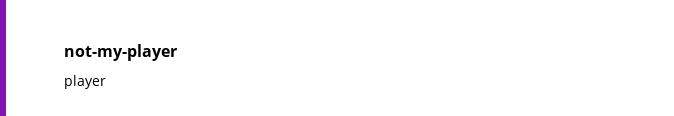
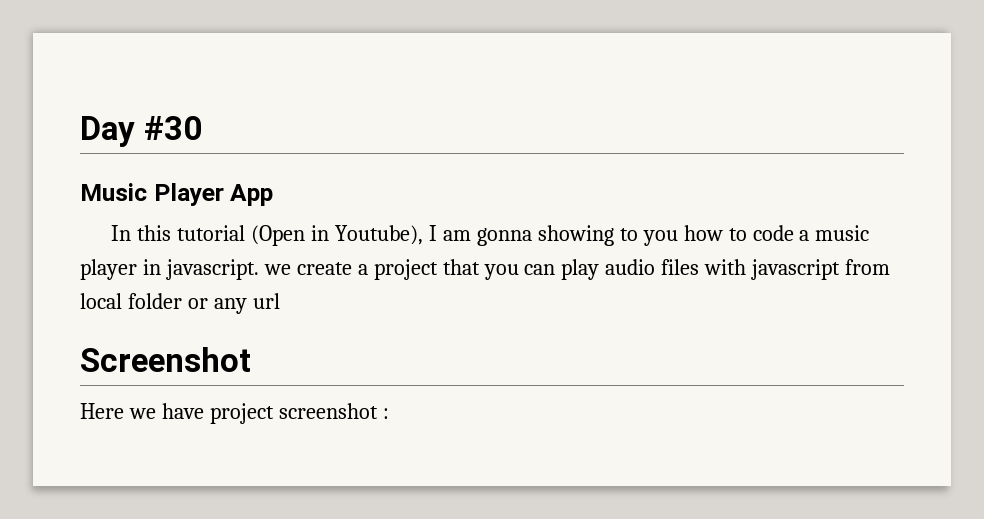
[64,44,177,61] [64,75,106,89] not-my-player // player -> [80,116,202,147] [80,183,274,206] [111,225,870,246] [80,259,891,280] [80,293,280,314] [80,347,251,372] [80,403,389,424] Day #30 // Music Player App // In this tutorial (Open in Youtube), I am gonna showing to you how to code a music player in javascript. we create a project that you can play audio files with javascript from local folder or any url // Screenshot // Here we have project screenshot :

